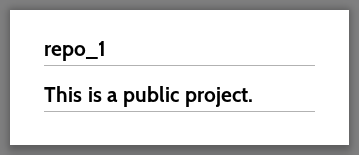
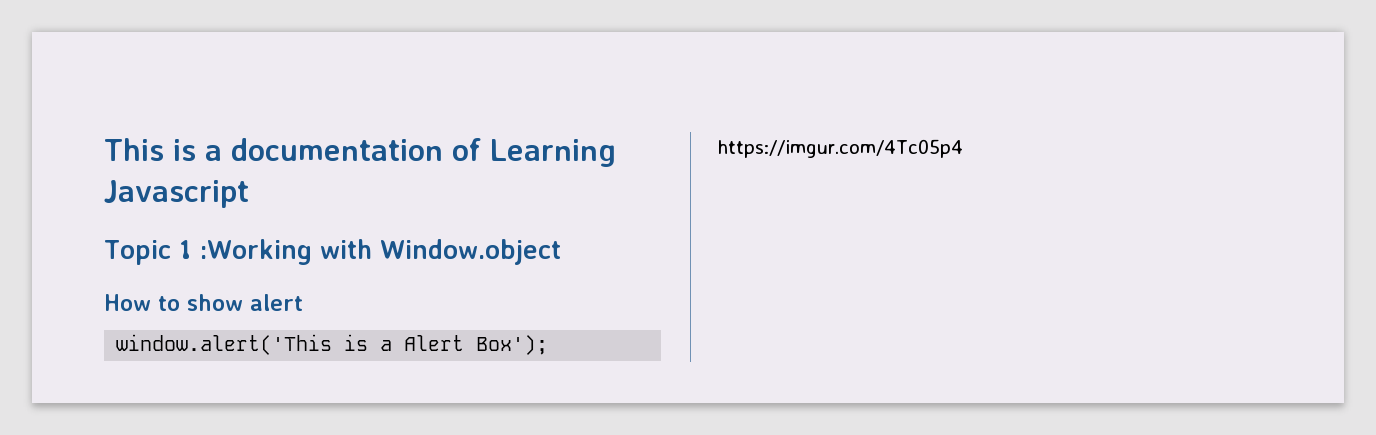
[44,41,106,61] repo_1 // -> (104, 149) none
[123,86,253,107] public project. -> [231,138,616,167] [104,180,249,208] [104,239,561,265] [104,294,303,311] [116,334,549,355] [718,139,963,158] documentation of Learning Javascript // Topic 1 :Working with Window.object // How to show alert // window.alert('This is a Alert Box'); // https://imgur.com/4Tc05p4

